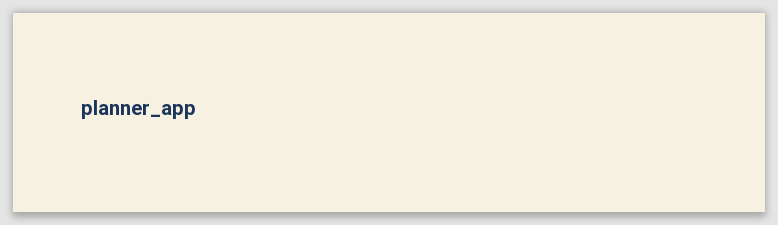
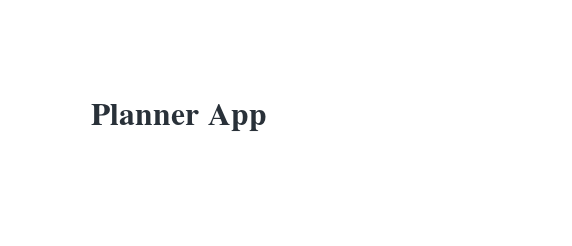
[81,100,196,119] planner_app -> [91,104,267,132] Planner App

